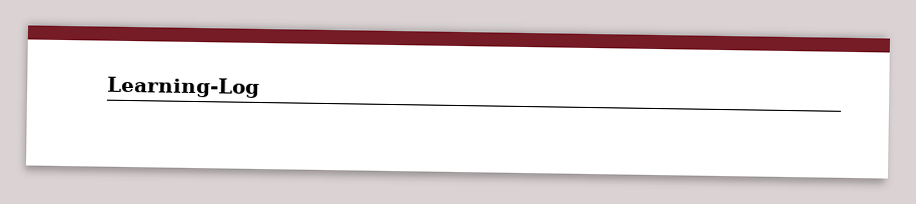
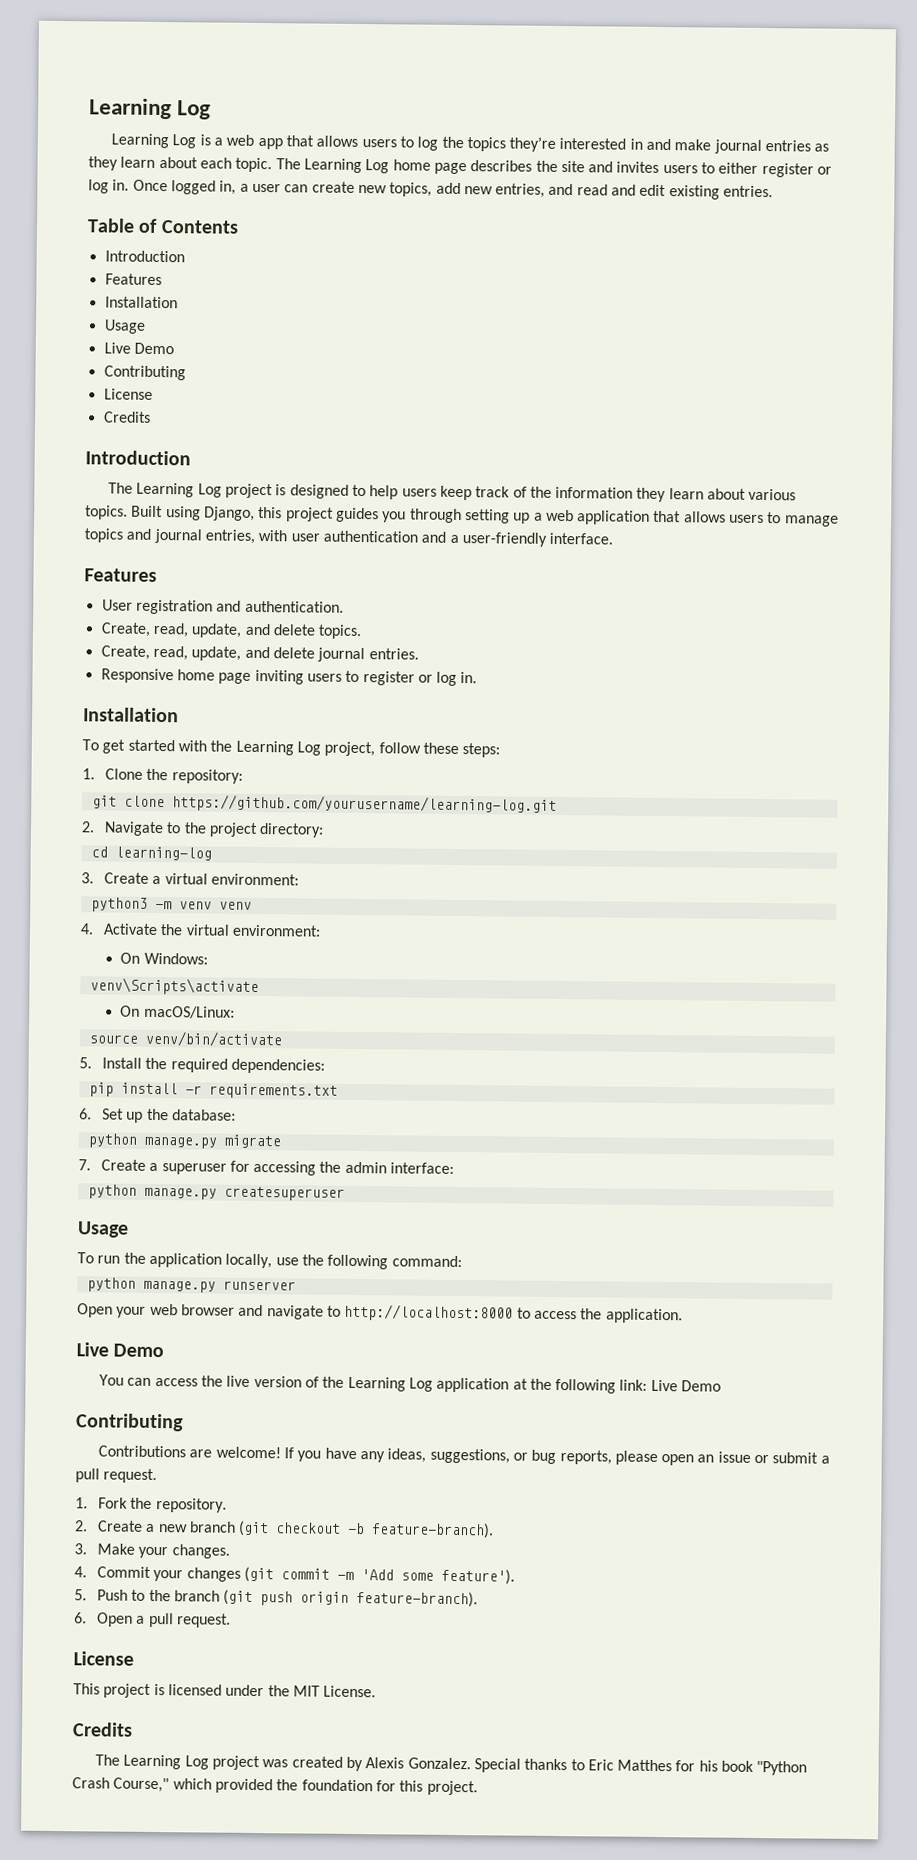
[107,76,260,98] Learning-Log -> [89,98,212,120] [111,133,830,154] [88,156,833,178] [88,179,774,200] [87,218,239,234] [104,250,185,263] [104,273,162,286] [104,296,178,309] [103,319,146,334] [103,342,174,355] [103,365,186,381] [103,388,153,400] [103,411,151,423] [85,450,191,466] [108,482,797,503] [85,505,839,527] [84,528,614,547] [84,568,157,582] [101,599,344,615] [100,622,363,640] [100,645,419,663] [100,668,478,686] [83,707,179,723] [82,739,501,758] [82,768,243,784] [91,794,557,814] [81,821,325,838] [90,846,212,861] [81,872,299,886] [90,897,252,912] [80,923,321,937] [120,952,208,965] [89,977,259,996] [120,1005,235,1019] [88,1030,282,1048] [79,1057,325,1074] [88,1082,338,1099] [79,1108,236,1123] [87,1133,281,1149] [78,1159,455,1176] [87,1184,345,1201] [77,1221,129,1238] [77,1252,462,1270] [86,1277,296,1293] [77,1303,683,1324] [76,1342,165,1358] [99,1374,722,1394] [76,1413,184,1432] [98,1445,830,1466] [75,1468,158,1484] [75,1497,227,1513] [75,1520,495,1539] [74,1543,230,1559] [74,1566,515,1585] [74,1589,479,1608] [74,1612,231,1628] [73,1651,134,1666] [73,1683,377,1698] [72,1722,133,1737] [95,1754,808,1776] [72,1777,478,1796] Learning Log // Learning Log is a web app that allows users to log the topics they’re interested in and make journal entries as they learn about each topic. The Learning Log home page describes the site and invites users to either register or log in. Once logged in, a user can create new topics, add new entries, and read and edit existing entries. // Table of Contents // Introduction // Features // Installation // Usage // Live Demo // Contributing // License // Credits // Introduction // The Learning Log project is designed to help users keep track of the information they learn about various topics. Built using Django, this project guides you through setting up a web application that allows users to manage topics and journal entries, with user authentication and a user-friendly interface. // Features // User registration and authentication. // Create, read, update, and delete topics. // Create, read, update, and delete journal entries. // Responsive home page inviting users to register or log in. // Installation // To get started with the Learning Log project, follow these steps: // 1. Clone the repository: // git clone https://github.com/yourusername/learning-log.git // 2. Navigate to the project directory: // cd learning-log // 3. Create a virtual environment: // python3 -m venv venv // 4. Activate the virtual environment: // On Windows: // venv\Scripts\activate // On macOS/Linux: // source venv/bin/activate // 5. Install the required dependencies: // pip install -r requirements.txt // 6. Set up the database: // python manage.py migrate // 7. Create a superuser for accessing the admin interface: // python manage.py createsuperuser // Usage // To run the application locally, use the following command: // python manage.py runserver // Open your web browser and navigate to http://localhost:8000 to access the application. // Live Demo // You can access the live version of the Learning Log application at the following link: Live Demo // Contributing // Contributions are welcome! If you have any ideas, suggestions, or bug reports, please open an issue or submit a pull request. // 1. Fork the repository. // 2. Create a new branch (git checkout -b feature-branch). // 3. Make your changes. // 4. Commit your changes (git commit -m 'Add some feature'). // 5. Push to the branch (git push origin feature-branch). // 6. Open a pull request. // License // This project is licensed under the MIT License. // Credits // The Learning Log project was created by Alexis Gonzalez. Special thanks to Eric Matthes for his book "Python Crash Course," which provided the foundation for this project.

